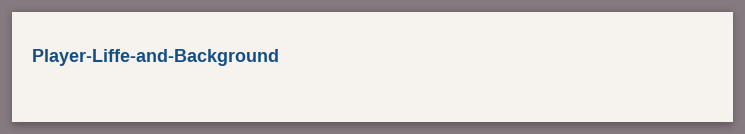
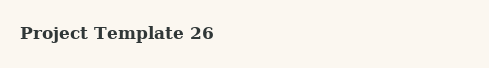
[32,49,279,66] Player-Liffe-and-Background -> [20,26,214,43] Project Template 26

